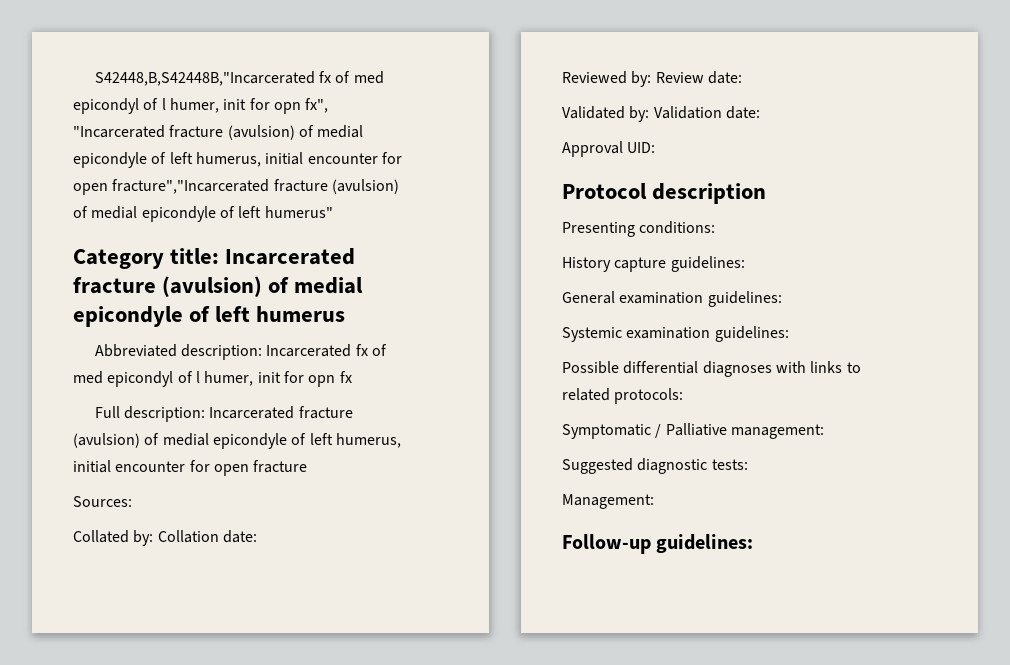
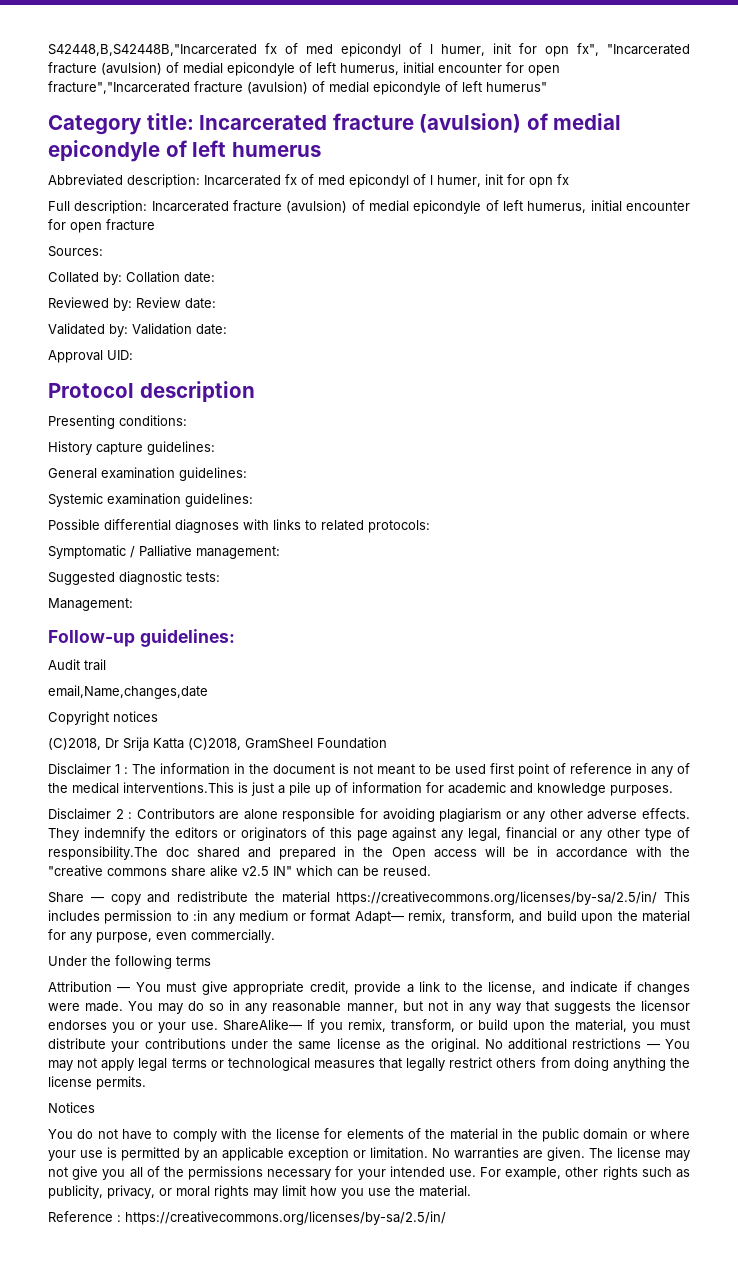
(754, 543) none -> [48,659,106,671] [48,685,208,699] [48,711,158,725] [48,737,387,751] [48,763,690,777] [48,782,673,796] [48,808,690,822] [48,827,691,841] [48,846,690,860] [48,865,431,877] [48,891,690,905] [48,910,690,924] [48,929,275,943] [48,955,211,969] [48,981,690,995] [48,1000,690,1014] [48,1019,690,1033] [48,1038,691,1052] [48,1057,690,1071] [48,1076,146,1090] [48,1102,95,1113] [48,1128,690,1142] [48,1147,690,1161] [48,1166,690,1180] [48,1185,471,1199] [48,1211,446,1225] // Audit trail // email,Name,changes,date // Copyright notices // (C)2018, Dr Srija Katta (C)2018, GramSheel Foundation // Disclaimer 1 : The information in the document is not meant to be used first point of reference in any of the medical interventions.This is just a pile up of information for academic and knowledge purposes. // Disclaimer 2 : Contributors are alone responsible for avoiding plagiarism or any other adverse effects. They indemnify the editors or originators of this page against any legal, financial or any other type of responsibility.The doc shared and prepared in the Open access will be in accordance with the "creative commons share alike v2.5 IN" which can be reused. // Share — copy and redistribute the material https://creativecommons.org/licenses/by-sa/2.5/in/ This includes permission to :in any medium or format Adapt— remix, transform, and build upon the material for any purpose, even commercially. // Under the following terms // Attribution — You must give appropriate credit, provide a link to the license, and indicate if changes were made. You may do so in any reasonable manner, but not in any way that suggests the licensor endorses you or your use. ShareAlike— If you remix, transform, or build upon the material, you must distribute your contributions under the same license as the original. No additional restrictions — You may not apply legal terms or technological measures that legally restrict others from doing anything the license permits. // Notices // You do not have to comply with the license for elements of the material in the public domain or where your use is permitted by an applicable exception or limitation. No warranties are given. The license may not give you all of the permissions necessary for your intended use. For example, other rights such as publicity, privacy, or moral rights may limit how you use the material. // Reference : https://creativecommons.org/licenses/by-sa/2.5/in/

